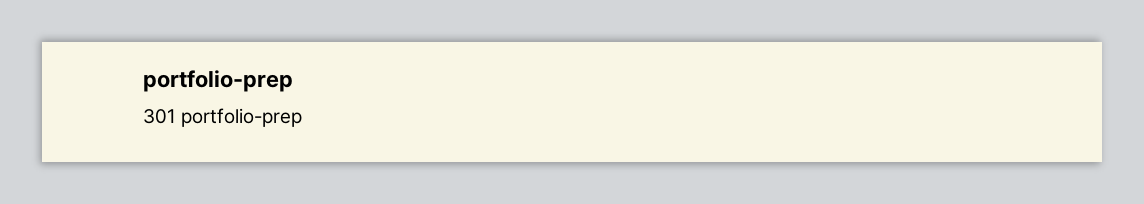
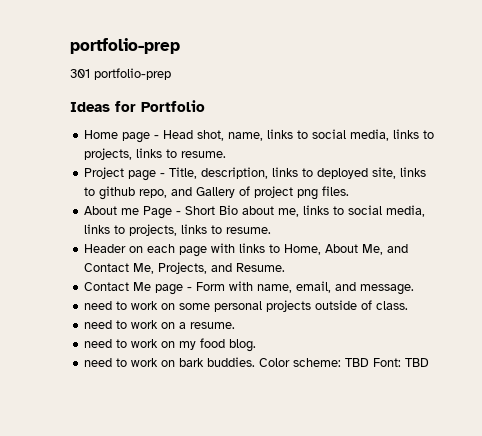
(303, 117) none -> [70,100,205,112] [84,129,435,143] [84,148,227,160] [84,167,427,181] [84,186,350,200] [84,205,426,219] [84,224,272,236] [84,243,409,257] [84,262,286,274] [84,281,415,295] [84,300,409,312] [84,320,236,329] [84,338,257,352] [84,357,430,367] // Ideas for Portfolio // Home page - Head shot, name, links to social media, links to projects, links to resume. // Project page - Title, description, links to deployed site, links to github repo, and Gallery of project png files. // About me Page - Short Bio about me, links to social media, links to projects, links to resume. // Header on each page with links to Home, About Me, and Contact Me, Projects, and Resume. // Contact Me page - Form with name, email, and message. // need to work on some personal projects outside of class. // need to work on a resume. // need to work on my food blog. // need to work on bark buddies. Color scheme: TBD Font: TBD

